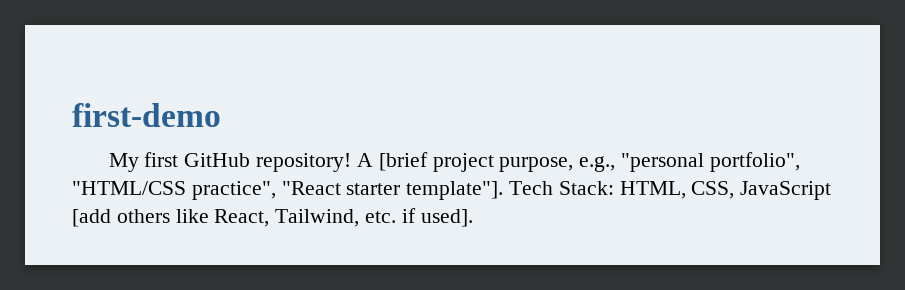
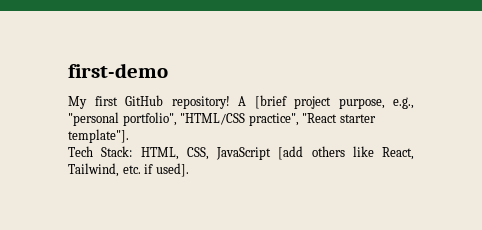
(504, 190) none -> (129, 136) //

